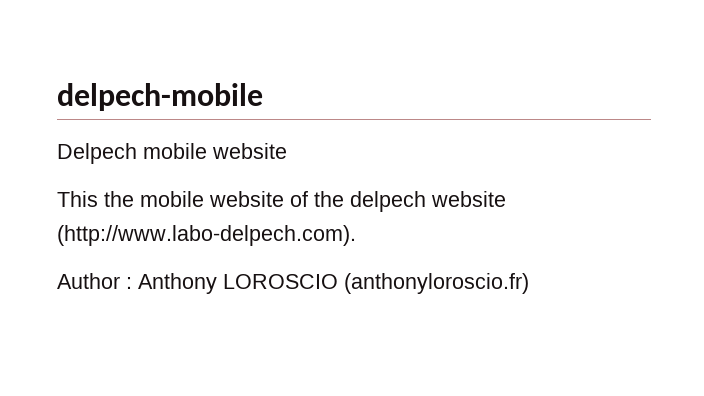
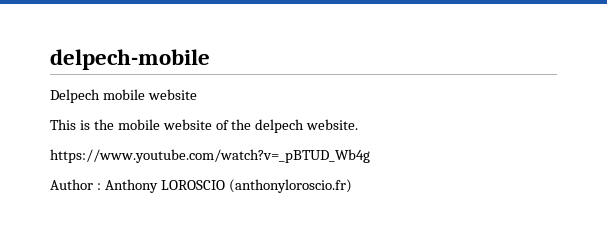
(98, 199) none -> [79,120,90,130] is
[431,191,506,207] [57,225,356,246] website (http://www.labo-delpech.com). -> [306,119,359,130] [50,149,370,163] website. // https://www.youtube.com/watch?v=_pBTUD_Wb4g

